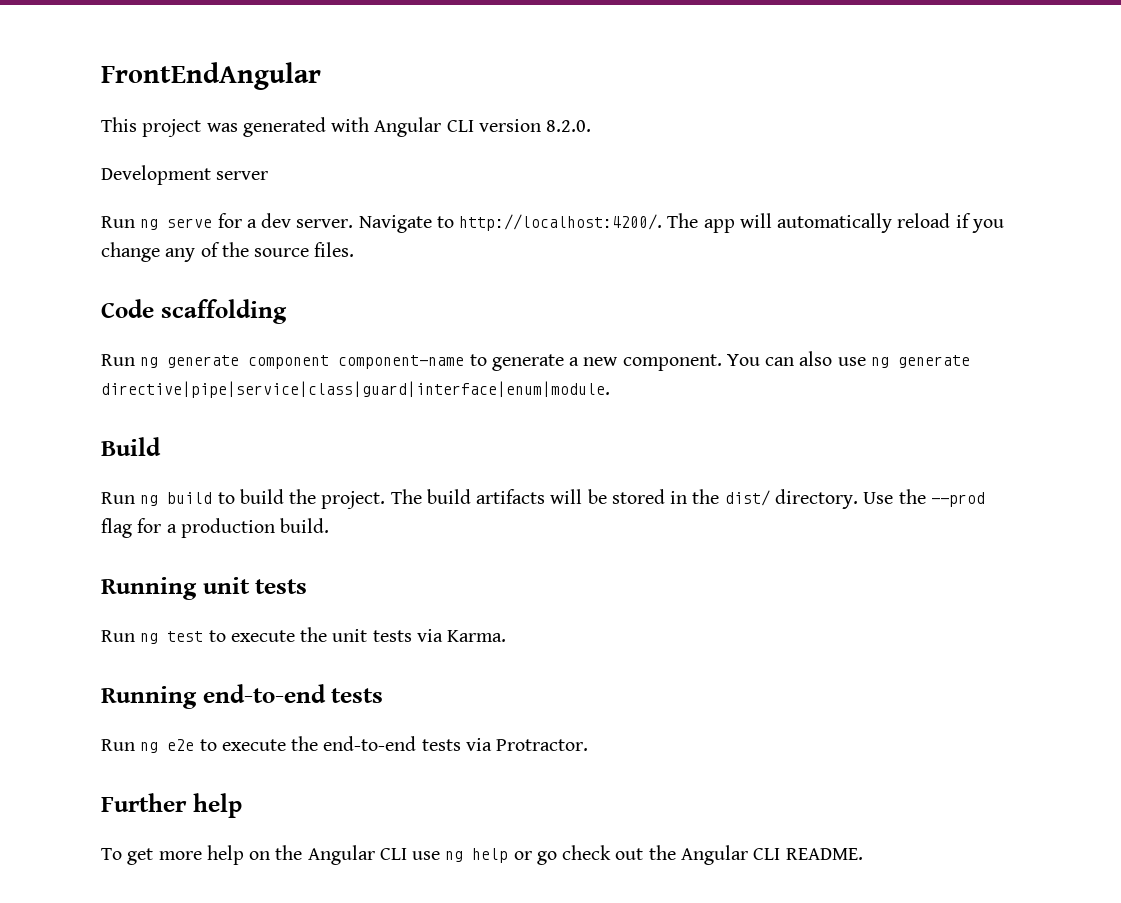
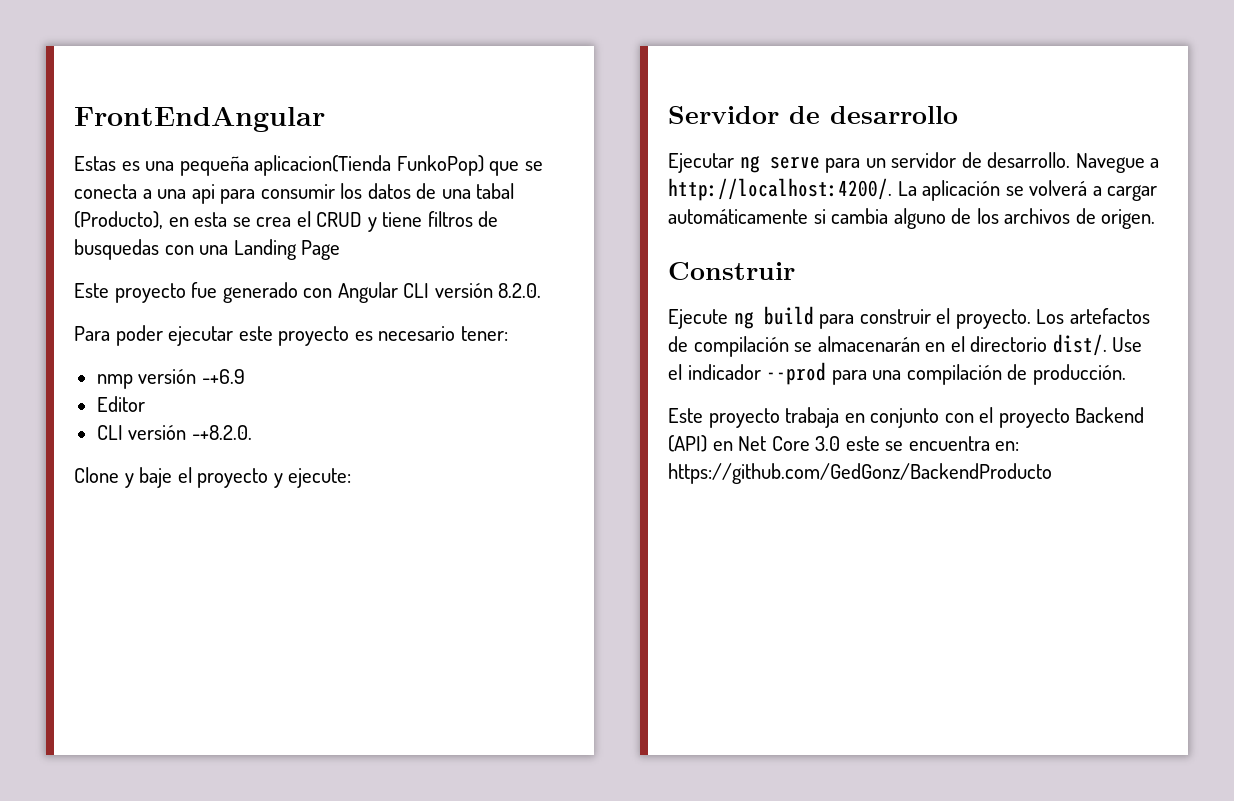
[101,117,541,137] This project was generated with Angular CLI version -> [74,155,543,176] [74,183,515,204] [74,211,499,232] [74,239,341,260] [74,282,493,303] Estas es una pequeña aplicacion(Tienda FunkoPop) que se conecta a una api para consumir los datos de una tabal (Producto), en esta se crea el CRUD y tiene filtros de busquedas con una Landing Page // Este proyecto fue generado con Angular CLI versión
[101,165,269,185] [101,213,1004,233] [101,242,355,262] [101,299,287,324] [101,351,970,371] [101,381,610,398] [101,437,161,456] [101,489,985,509] [101,518,330,538] [101,577,308,600] [101,627,507,644] [101,684,384,709] [101,736,589,753] [101,793,242,818] [101,845,863,865] Development server // Run ng serve for a dev server. Navigate to http://localhost:4200/. The app will automatically reload if you change any of the source files. // Code scaffolding // Run ng generate component component-name to generate a new component. You can also use ng generate directive|pipe|service|class|guard|interface|enum|module. // Build // Run ng build to build the project. The build artifacts will be stored in the dist/ directory. Use the --prod flag for a production build. // Running unit tests // Run ng test to execute the unit tests via Karma. // Running end-to-end tests // Run ng e2e to execute the end-to-end tests via Protractor. // Further help // To get more help on the Angular CLI use ng help or go check out the Angular CLI README. -> [74,325,508,346] [96,369,245,389] [96,396,145,412] [96,425,252,440] [74,467,352,488] [668,106,958,124] [668,152,1160,173] [668,178,1158,201] [668,208,1156,229] [668,262,795,280] [668,306,1150,329] [668,334,1143,357] [668,362,1126,385] [668,407,1145,428] [668,435,1020,452] [668,463,1052,484] Para poder ejecutar este proyecto es necesario tener: // nmp versión -+6.9 // Editor // CLI versión -+8.2.0. // Clone y baje el proyecto y ejecute: // Servidor de desarrollo // Ejecutar ng serve para un servidor de desarrollo. Navegue a http://localhost:4200/. La aplicación se volverá a cargar automáticamente si cambia alguno de los archivos de origen. // Construir // Ejecute ng build para construir el proyecto. Los artefactos de compilación se almacenarán en el directorio dist/. Use el indicador --prod para una compilación de producción. // Este proyecto trabaja en conjunto con el proyecto Backend (API) en Net Core 3.0 este se encuentra en: https://github.com/GedGonz/BackendProducto

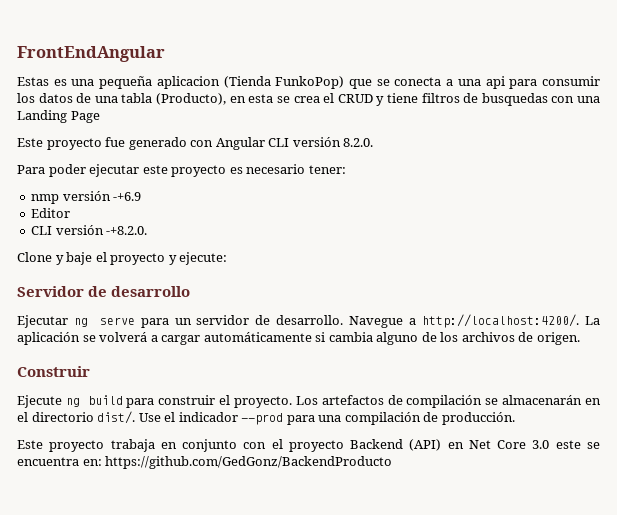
[254,155,392,176] aplicacion(Tienda -> [156,76,271,89] aplicacion (Tienda
[476,183,515,199] tabal -> [121,93,153,103] tabla

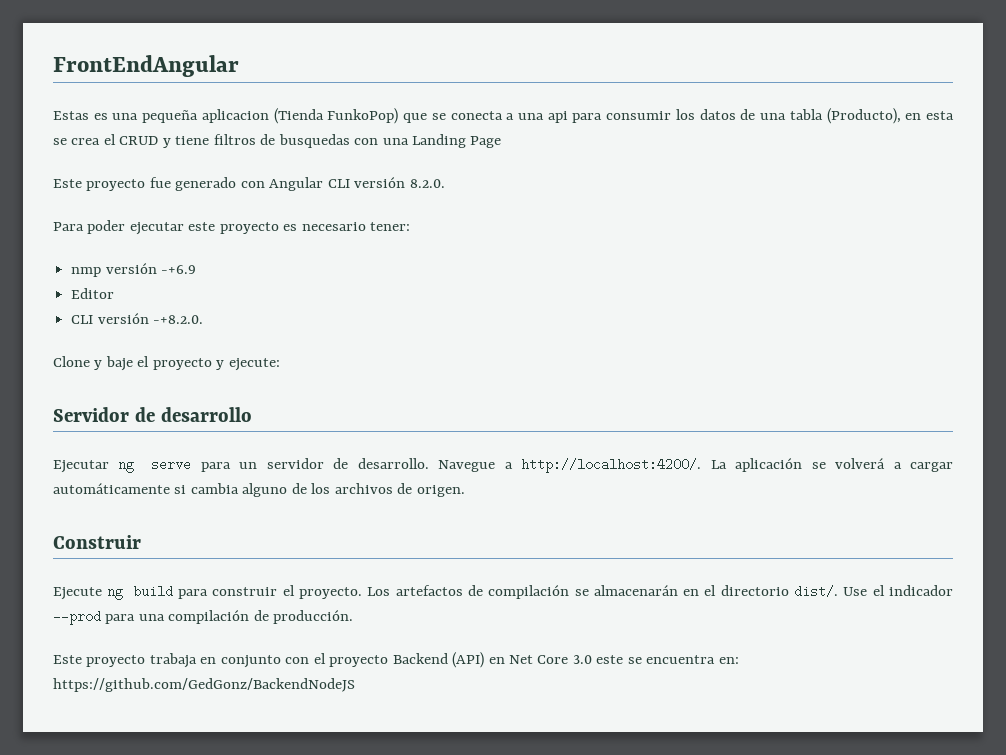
[105,456,393,469] https://github.com/GedGonz/BackendProducto -> [53,678,355,692] https://github.com/GedGonz/BackendNodeJS

